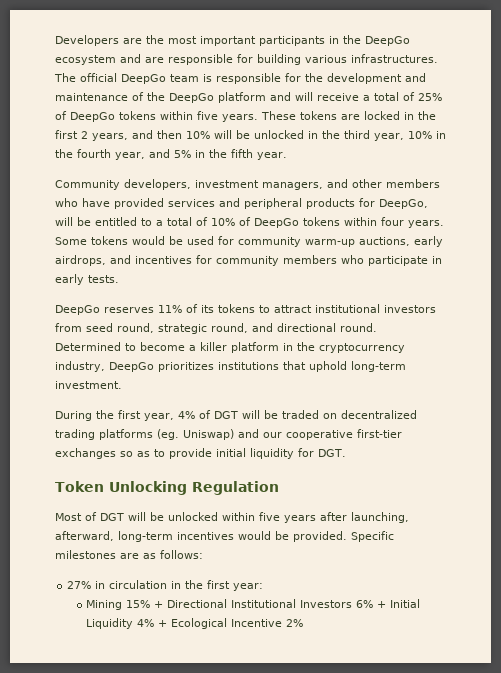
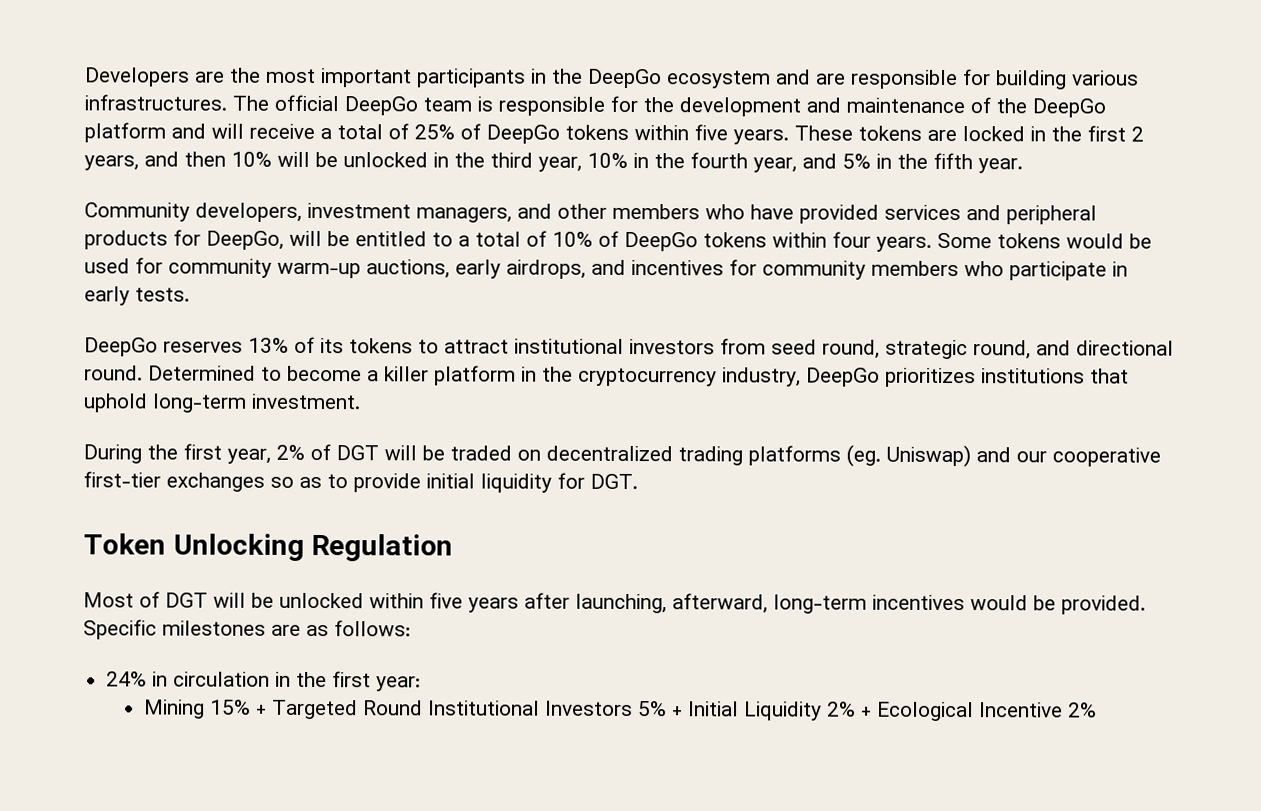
[158,305,182,313] 11% -> [248,337,289,353] 13%
[178,411,195,419] 4% -> [276,444,305,460] 2%
[67,581,92,589] 27% -> [106,671,148,687] 24%
[167,599,228,608] Directional -> [271,699,423,720] Targeted Round
[356,600,374,608] 6% -> [637,701,667,717] 5%
[137,619,155,627] 4% -> [826,701,856,717] 2%

